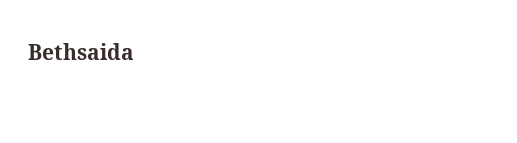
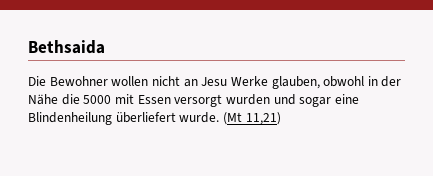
(134, 51) none -> [28,76,402,89] [28,94,359,107] [28,112,281,125] // Die Bewohner wollen nicht an Jesu Werke glauben, obwohl in der Nähe die 5000 mit Essen versorgt wurden und sogar eine Blindenheilung überliefert wurde. (Mt 11,21)

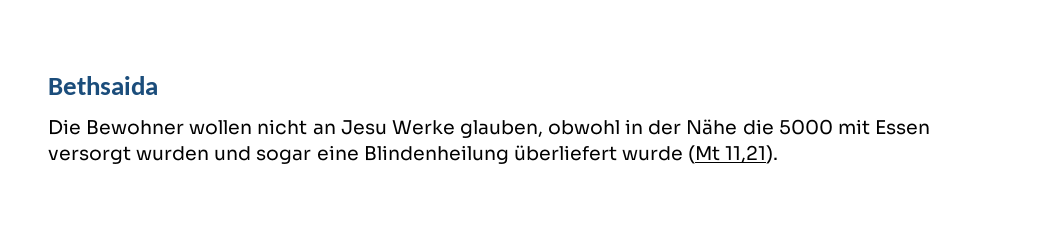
[179,112,281,125] wurde. (Mt 11,21) -> [621,145,779,164] wurde (Mt 11,21).

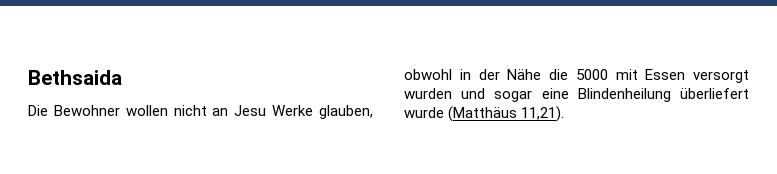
[688,145,721,164] (Mt -> [448,106,518,122] (Matthäus

